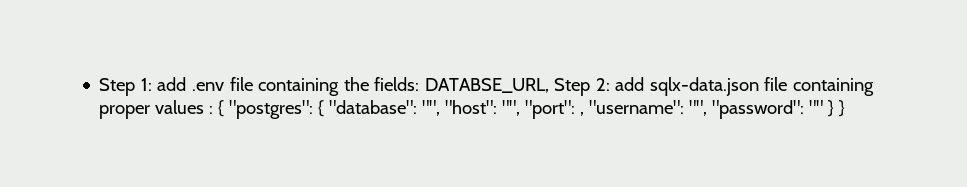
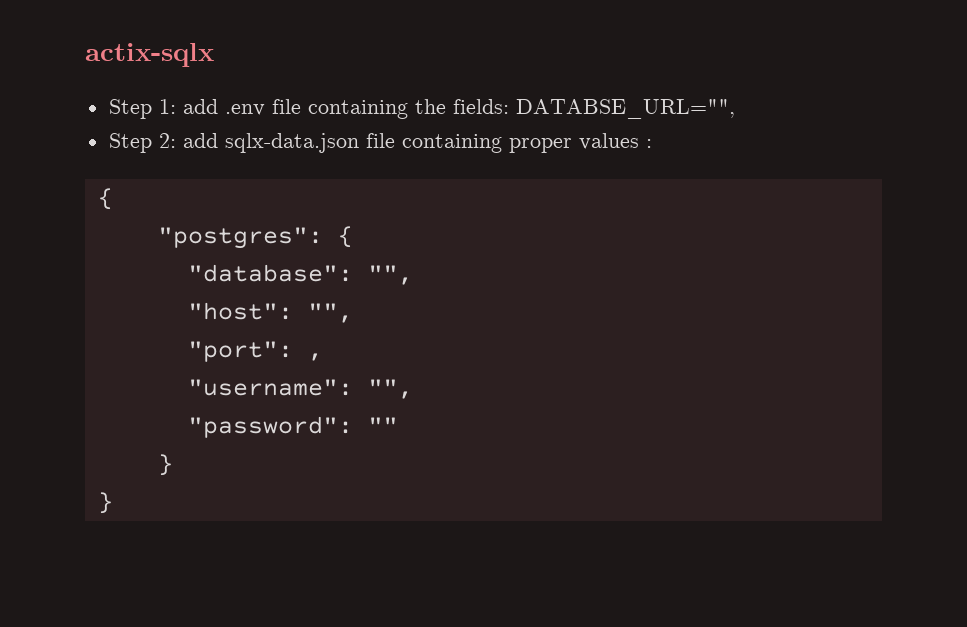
(99, 87) none -> [85,43,214,67] actix-sqlx //
[424,78,549,93] DATABSE_URL, -> [515,99,735,119] DATABSE_URL="", //
[218,100,225,117] { -> [97,188,113,210] // { //
(325, 108) none -> (353, 237) //
(441, 108) none -> (413, 275) //
(521, 108) none -> (353, 313) //
(585, 114) none -> (323, 357) //
(708, 108) none -> (413, 389) //
[828,100,835,117] } -> [157,454,173,476] // } //

